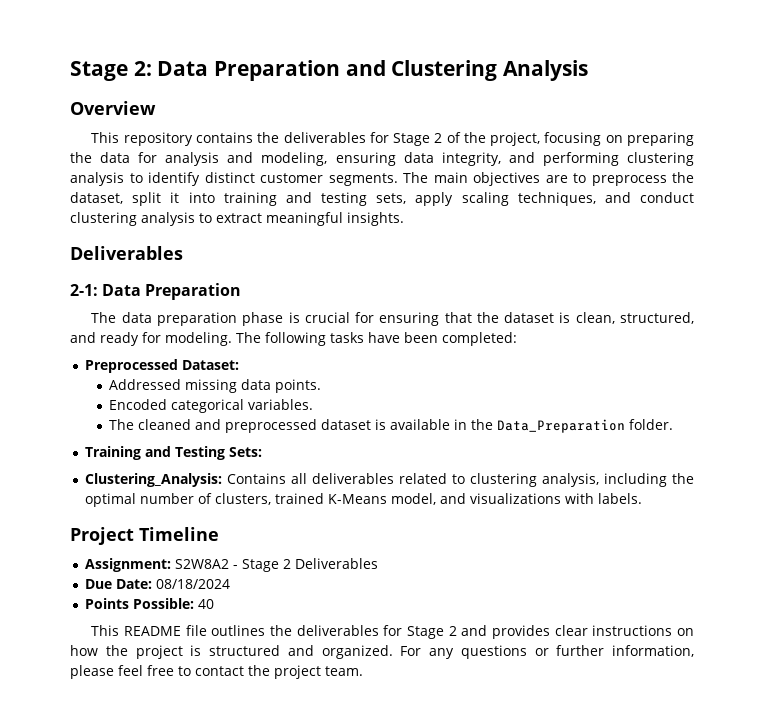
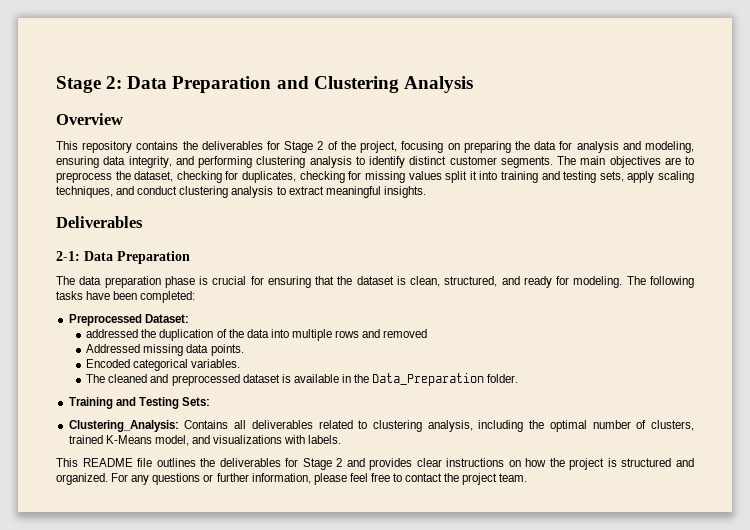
(123, 198) none -> [176,171,442,183] checking for duplicates, checking for missing values
(239, 365) none -> [86,329,428,341] // addressed the duplication of the data into multiple rows and removed
[70,527,219,545] [84,558,378,572] [84,579,230,589] [84,598,214,609] // Project Timeline // Assignment: S2W8A2 - Stage 2 Deliverables // Due Date: 08/18/2024 // Points Possible: 40 -> (342, 439) none

